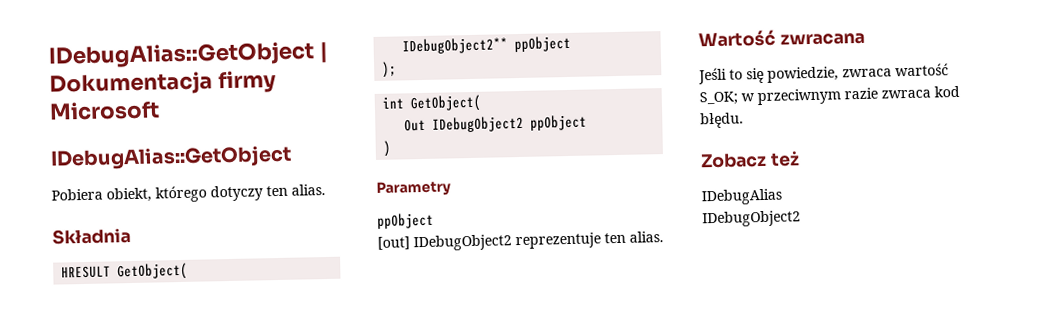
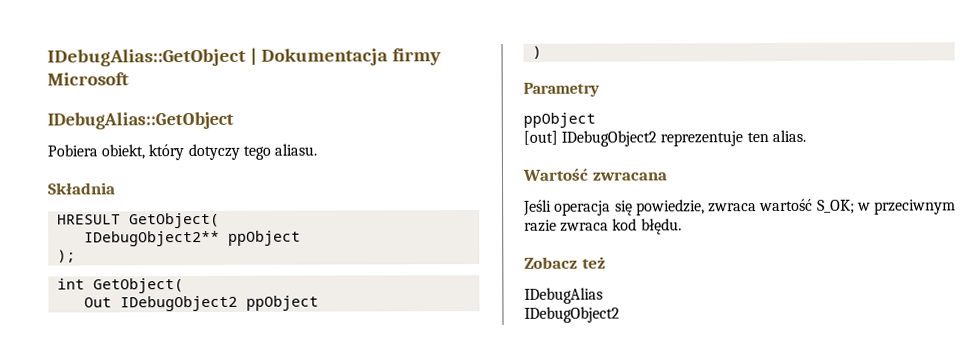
[155,184,326,203] którego dotyczy ten alias. -> [148,143,317,161] który dotyczy tego aliasu.
[729,69,743,80] to -> [554,200,612,216] operacja

